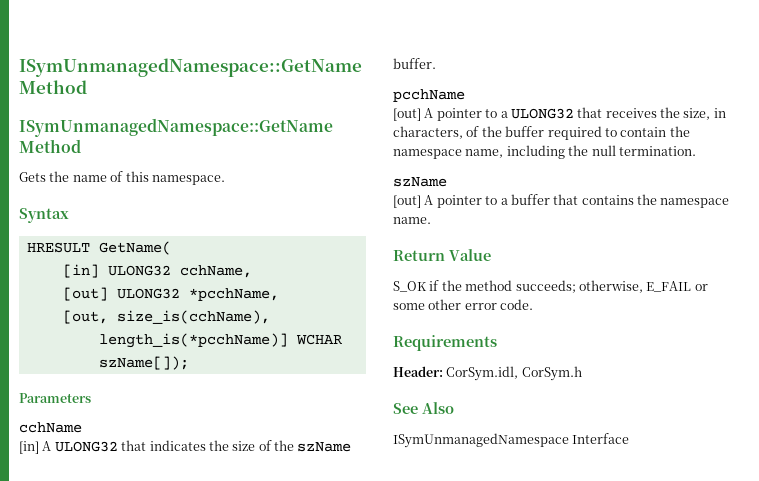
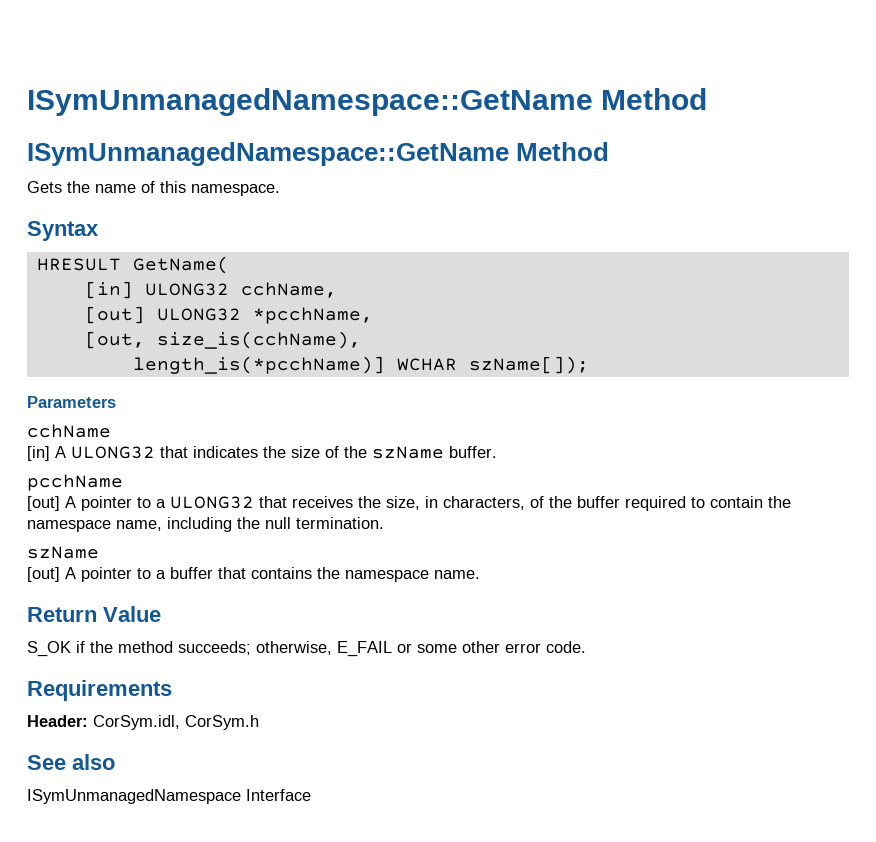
[422,402,454,414] Also -> [72,754,115,770] also

